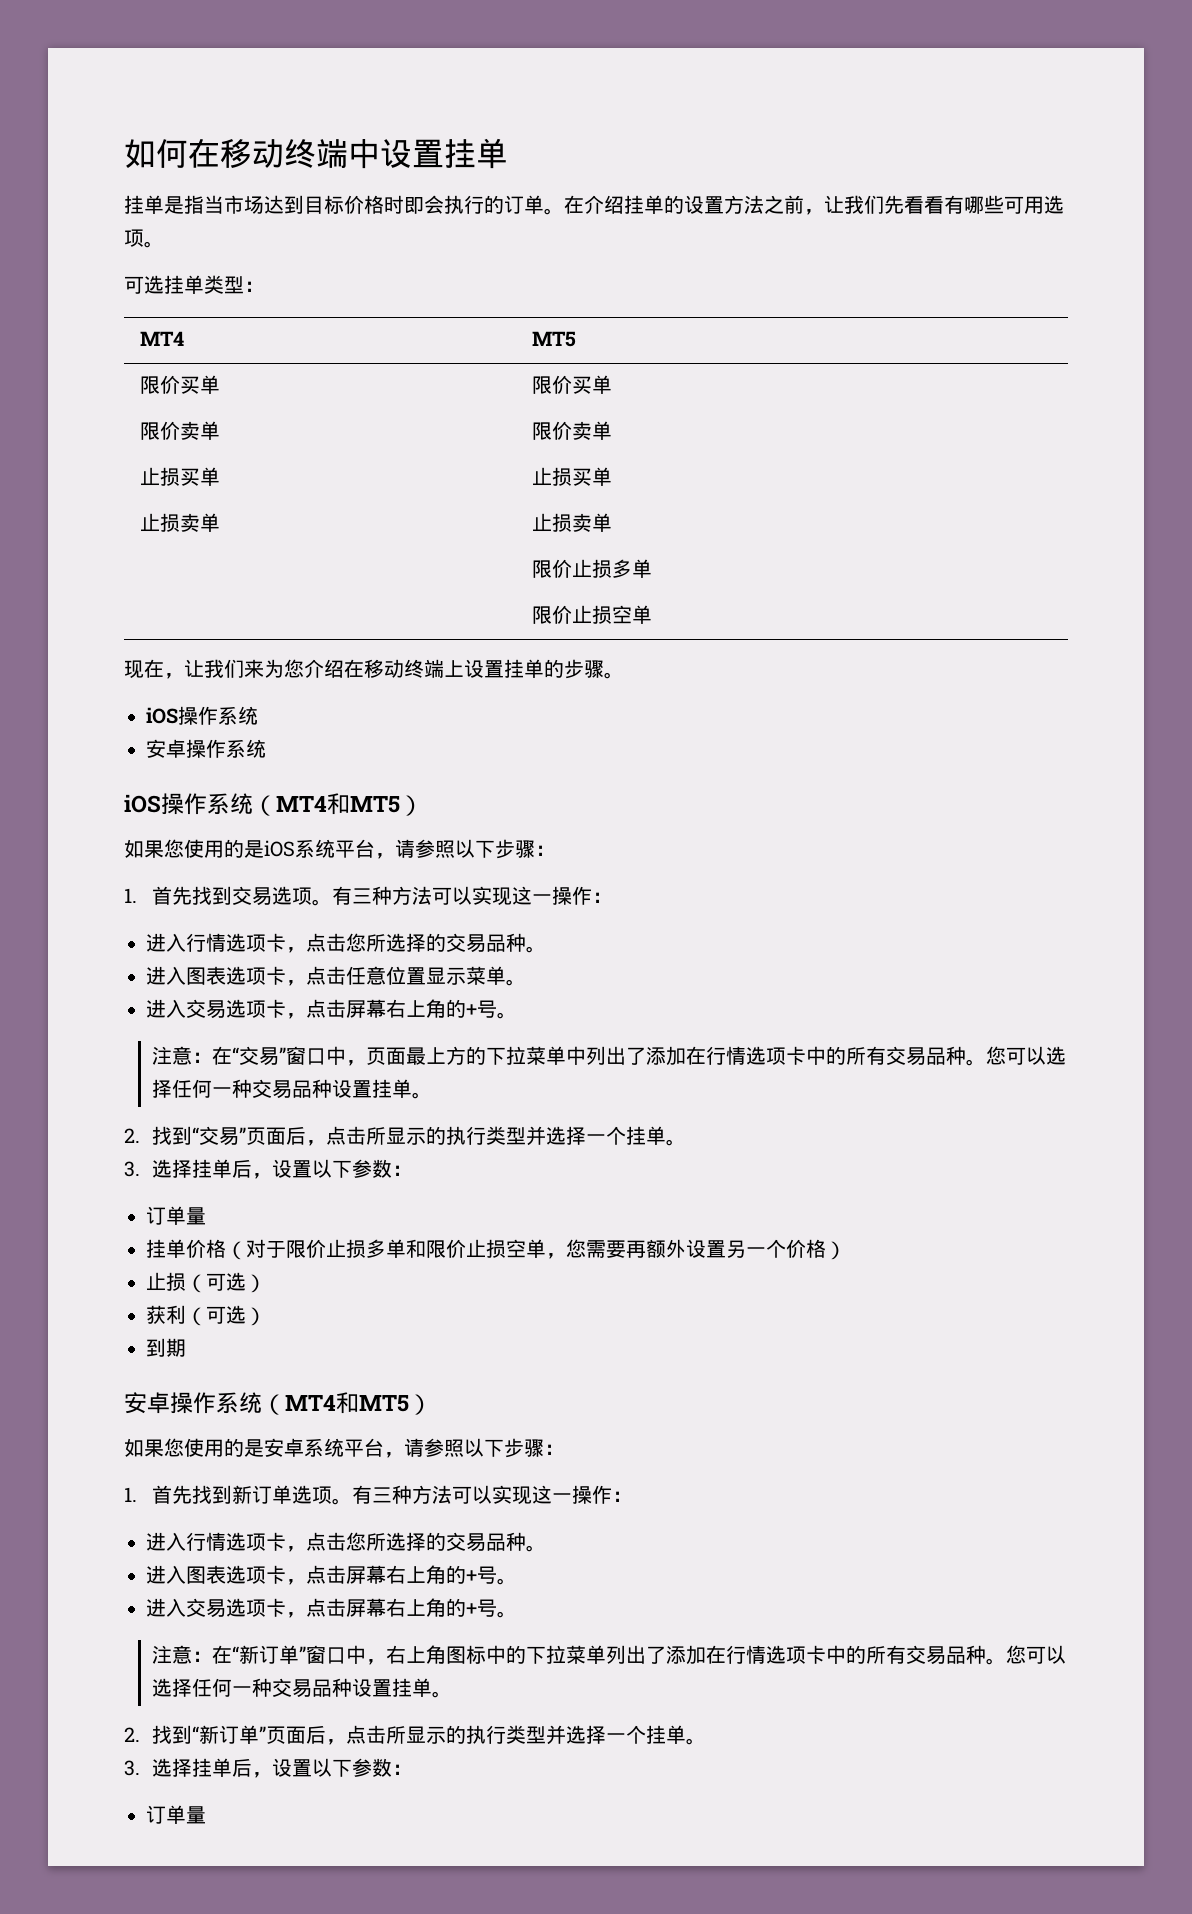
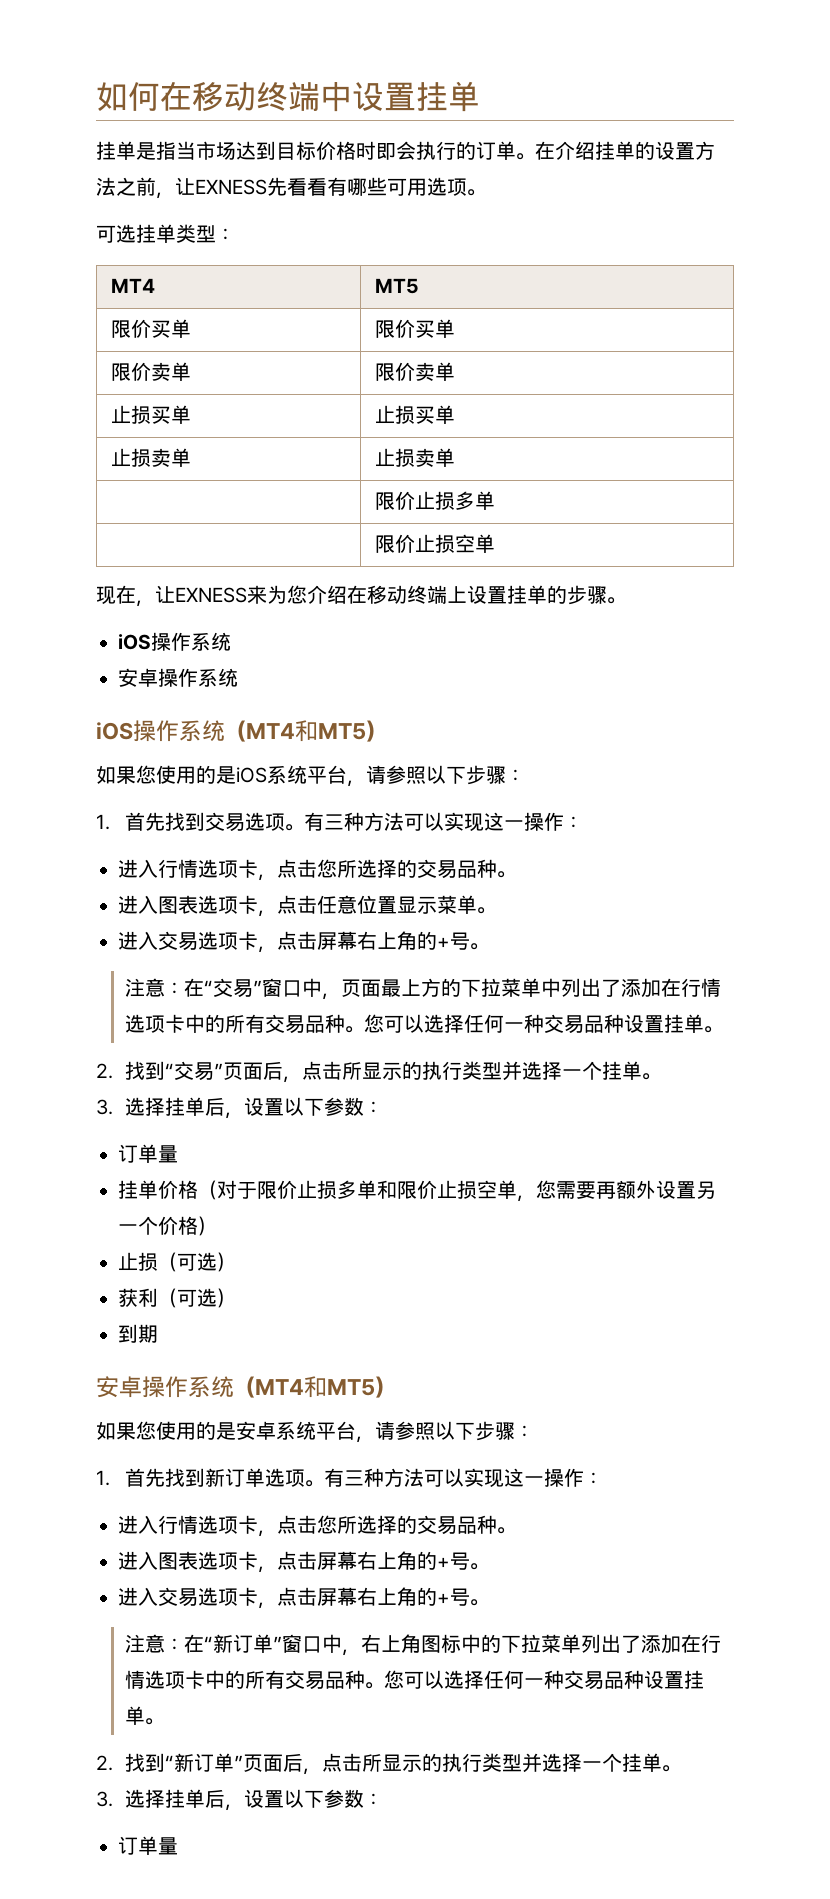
[844,195,884,214] 我们 -> [195,179,267,195] EXNESS
[204,659,244,678] 我们 -> [175,587,247,603] EXNESS

